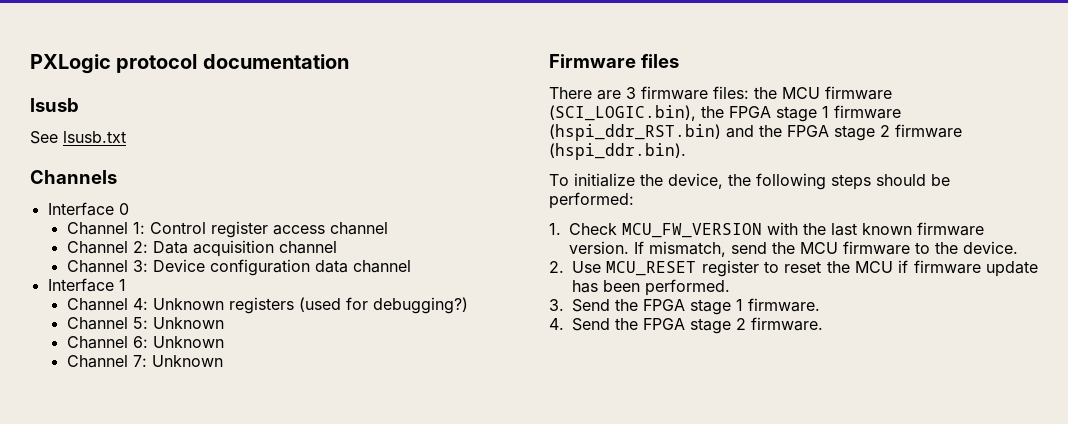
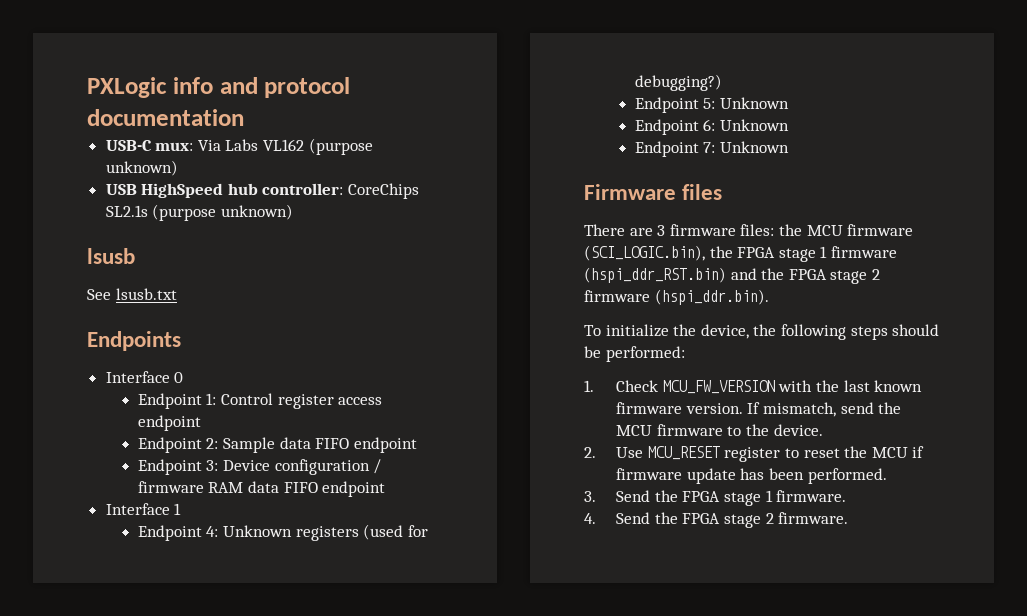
(111, 64) none -> [172,77,258,94] info and
(349, 61) none -> [105,138,373,155] [105,160,178,176] [105,183,420,199] [105,204,293,221] // USB-C mux: Via Labs VL162 (purpose unknown) // USB HighSpeed hub controller: CoreChips SL2.1s (purpose unknown)
[30,170,117,184] Channels -> [87,331,181,351] Endpoints
[66,222,128,235] Channel -> [137,393,202,409] Endpoint
[329,222,388,235] [66,240,337,257] [66,259,411,276] channel // Channel 2: Data acquisition channel // Channel 3: Device configuration data channel -> [137,415,201,431] [137,437,417,453] [137,459,382,475] [137,481,386,497] endpoint // Endpoint 2: Sample data FIFO endpoint // Endpoint 3: Device configuration / firmware RAM data FIFO endpoint
[66,298,128,311] Channel -> [137,525,202,541] Endpoint
[66,317,128,330] Channel -> [634,97,699,113] Endpoint
[66,336,128,349] Channel -> [634,119,699,135] Endpoint
[66,355,128,368] Channel -> [634,141,699,157] Endpoint

